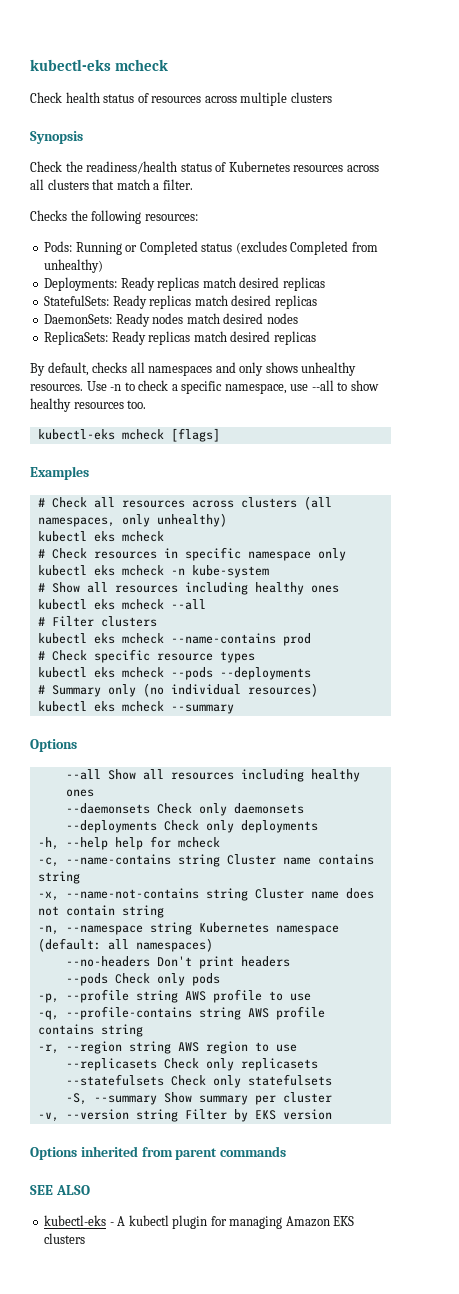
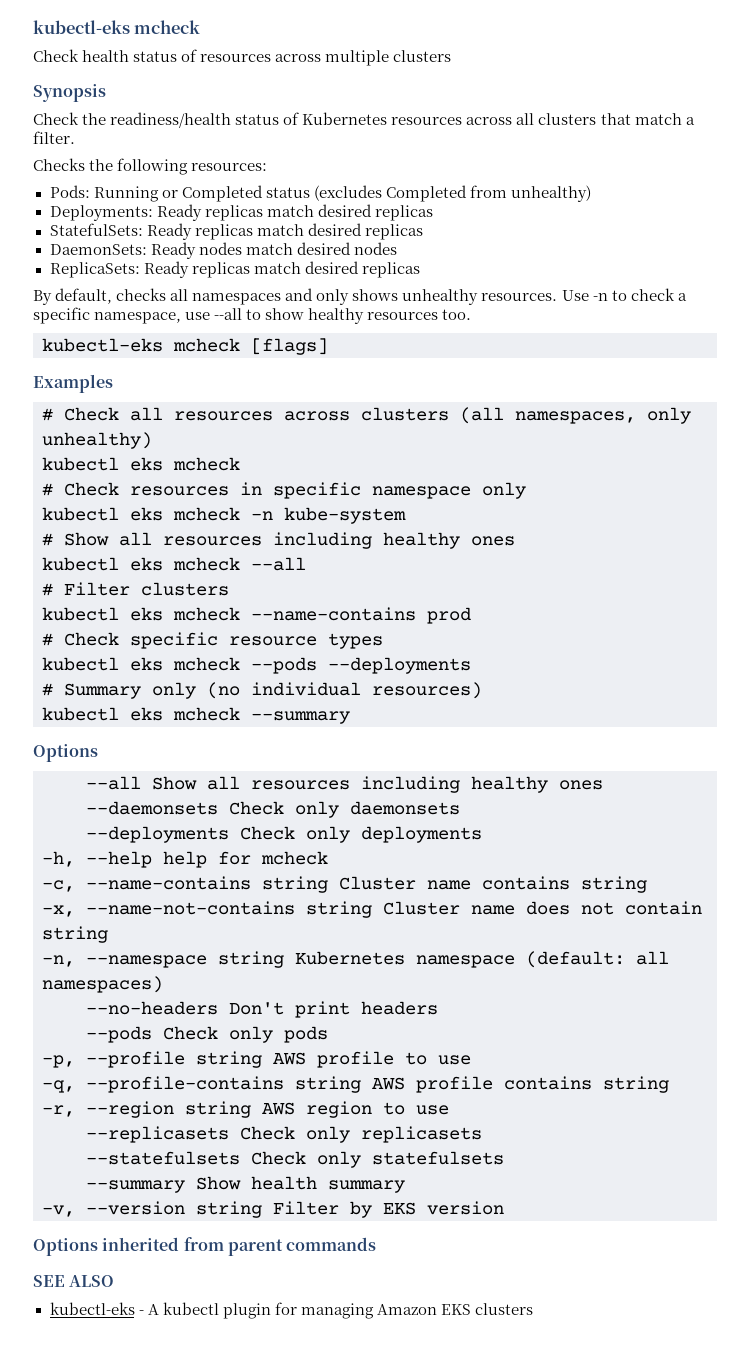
[65,1093,87,1105] -S, -> (504, 1158) none
(192, 1097) none -> [251,1176,317,1190] health
[254,1092,332,1105] per cluster -> (405, 1186) none

